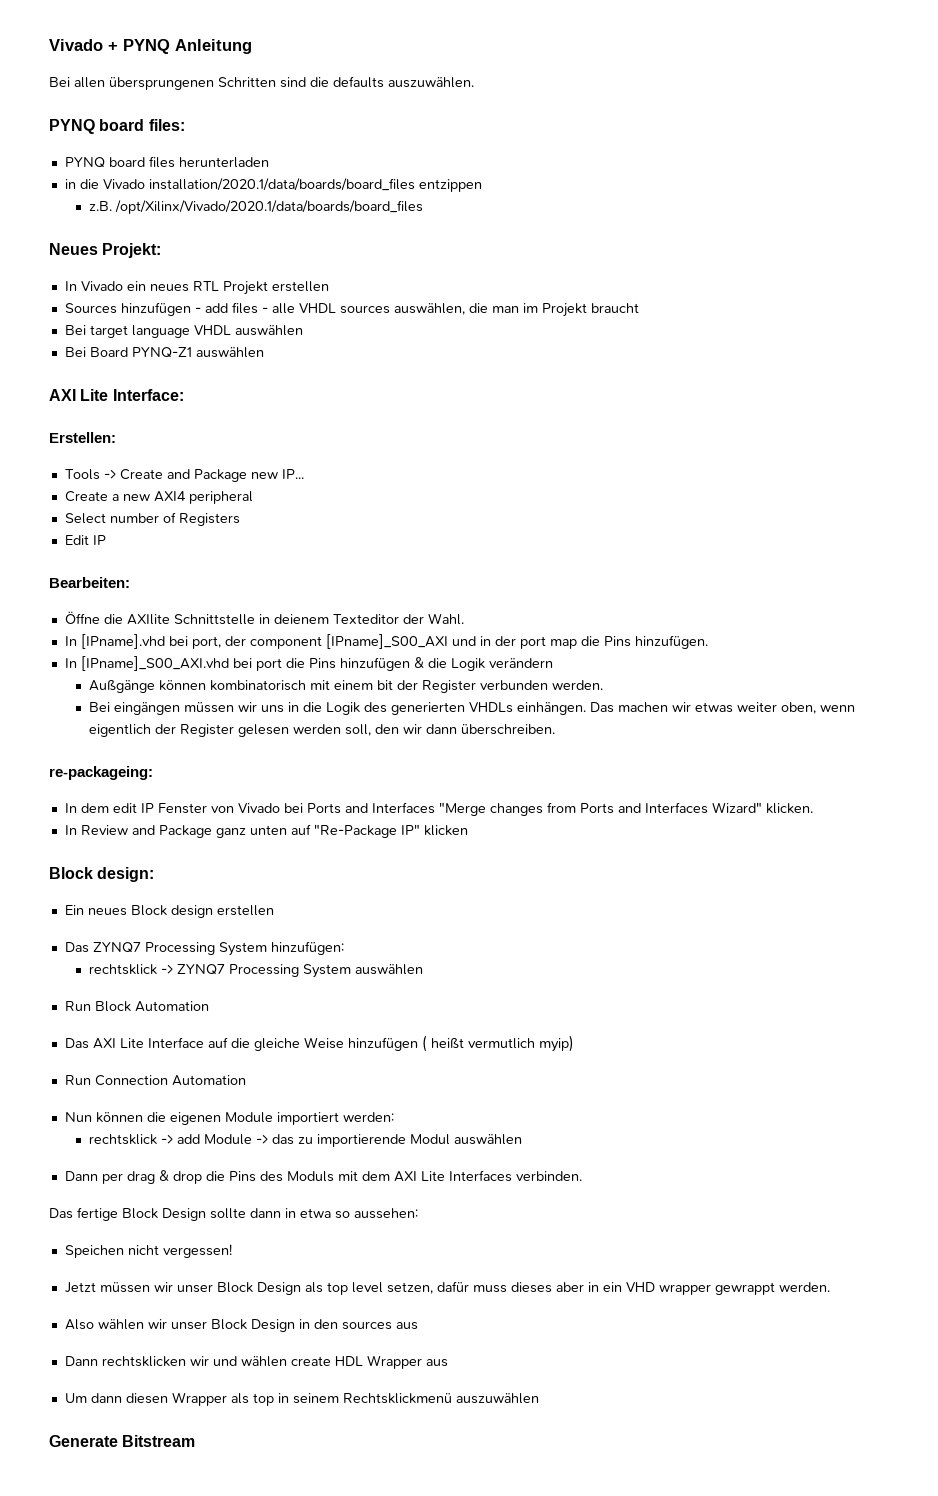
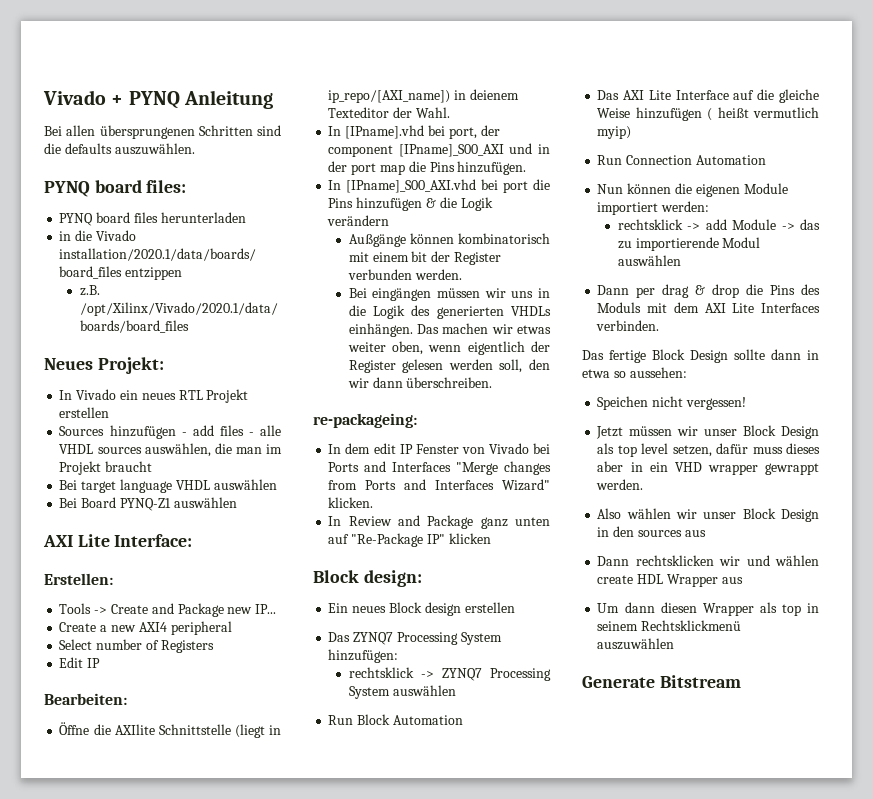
(255, 619) none -> [234,724,281,738] [328,90,451,103] (liegt in ip_repo/[AXI_name])

